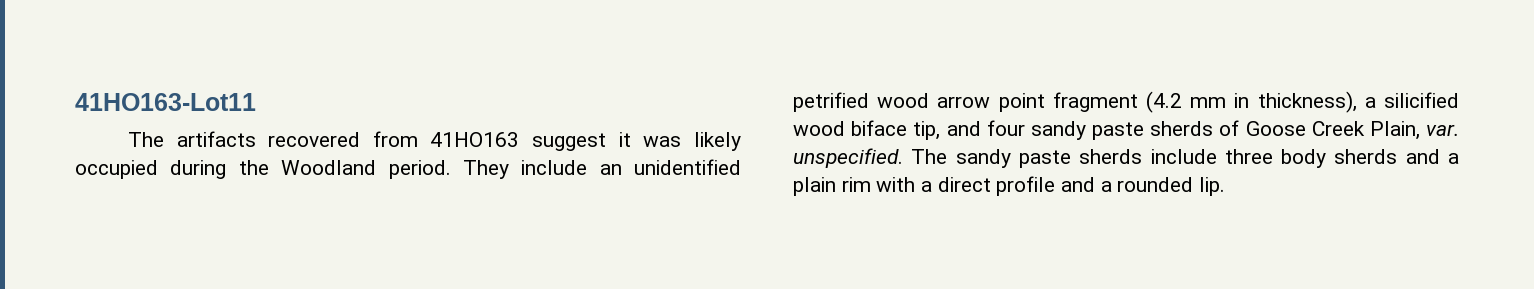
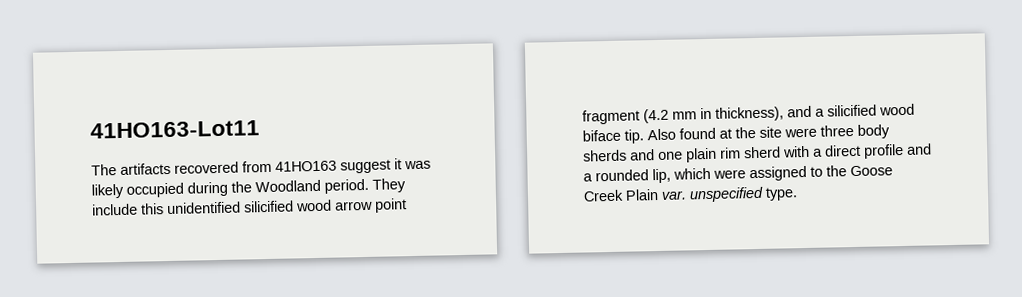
[599,159,741,175] [793,92,869,112] an unidentified petrified -> [141,200,294,215] this unidentified silicified
(1357, 102) none -> [787,105,812,118] and
[913,120,1459,140] [793,148,1217,168] tip, and four sandy paste sherds of Goose Creek Plain, var. unspecified. The sandy paste sherds include -> [624,126,817,144] tip. Also found at the site were
[1448,153,1459,164] a -> [658,151,683,160] one
(871, 184) none -> [744,146,781,159] sherd
[1199,177,1226,196] lip. -> [652,165,893,184] [583,186,798,203] lip, which were assigned to the Goose Creek Plain var. unspecified type.

